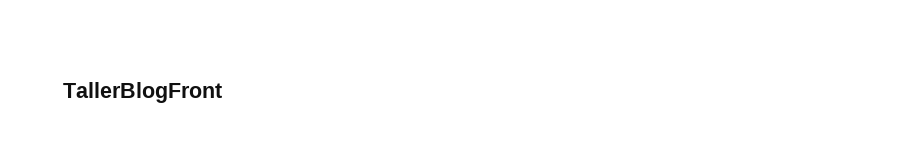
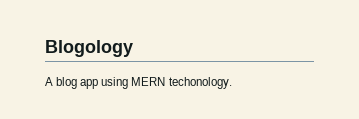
[63,82,222,103] TallerBlogFront -> [45,40,133,57] [45,77,232,89] Blogology // A blog app using MERN techonology.

